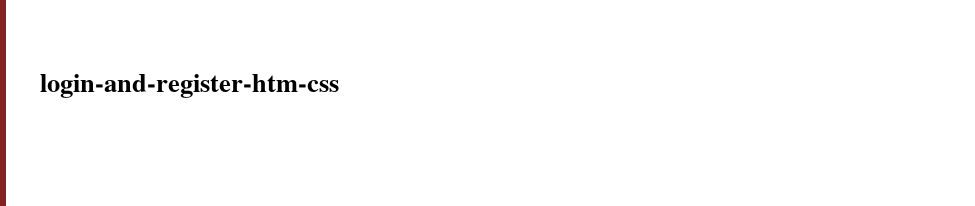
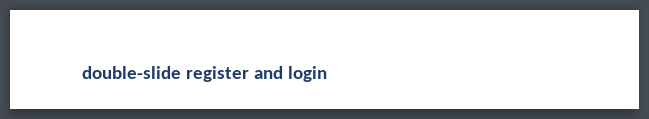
[40,74,339,98] login-and-register-htm-css -> [82,66,327,82] double-slide register and login

